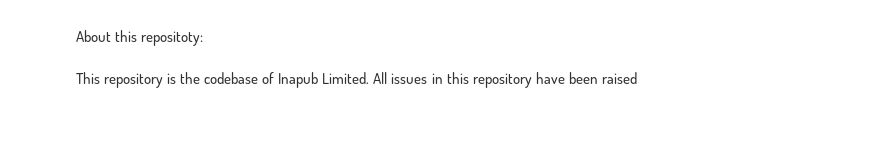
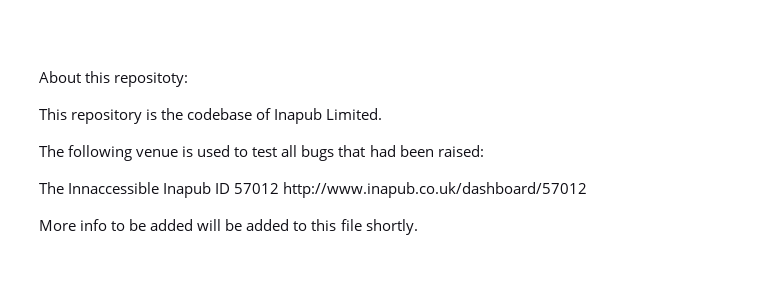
[373,72,637,88] All issues in this repository have been raised -> [39,145,484,161] [39,182,588,198] [39,219,418,235] // The following venue is used to test all bugs that had been raised: // The Innaccessible Inapub ID 57012 http://www.inapub.co.uk/dashboard/57012 // More info to be added will be added to this file shortly.

